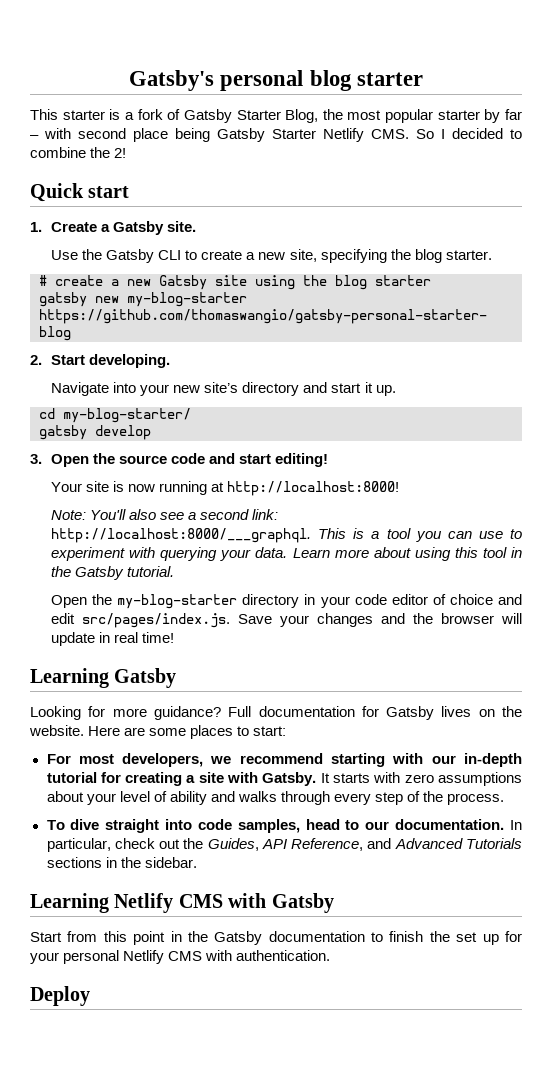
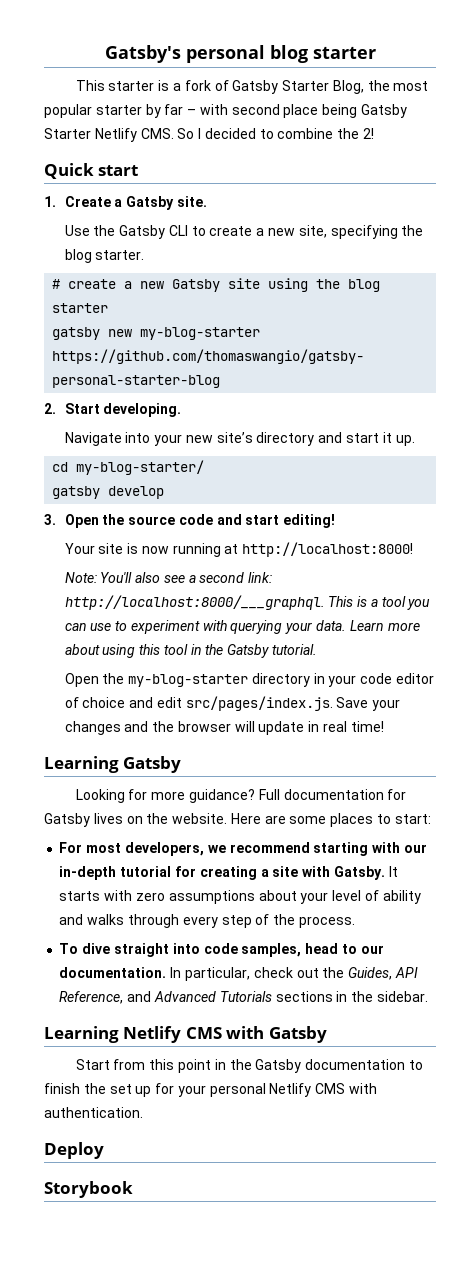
(90, 996) none -> [44,1181,133,1198] // Storybook

